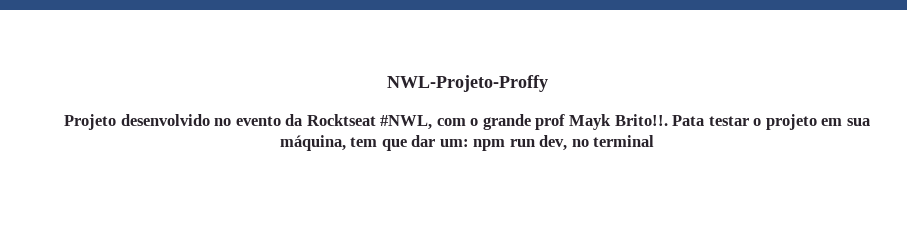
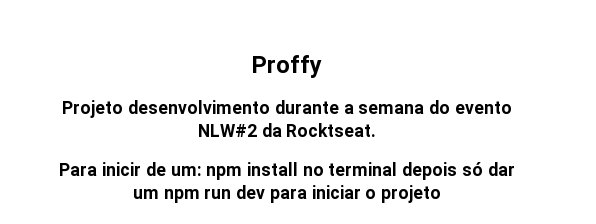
[386,75,548,92] NWL-Projeto-Proffy -> [252,55,322,78] Proffy
[120,114,870,130] [279,135,655,151] desenvolvido no evento da Rocktseat #NWL, com o grande prof Mayk Brito!!. Pata testar o projeto em sua máquina, tem que dar um: npm run dev, no terminal -> [128,100,512,114] [197,123,377,137] [59,162,515,180] [132,185,442,203] desenvolvimento durante a semana do evento NLW#2 da Rocktseat. // Para inicir de um: npm install no terminal depois só dar um npm run dev para iniciar o projeto

